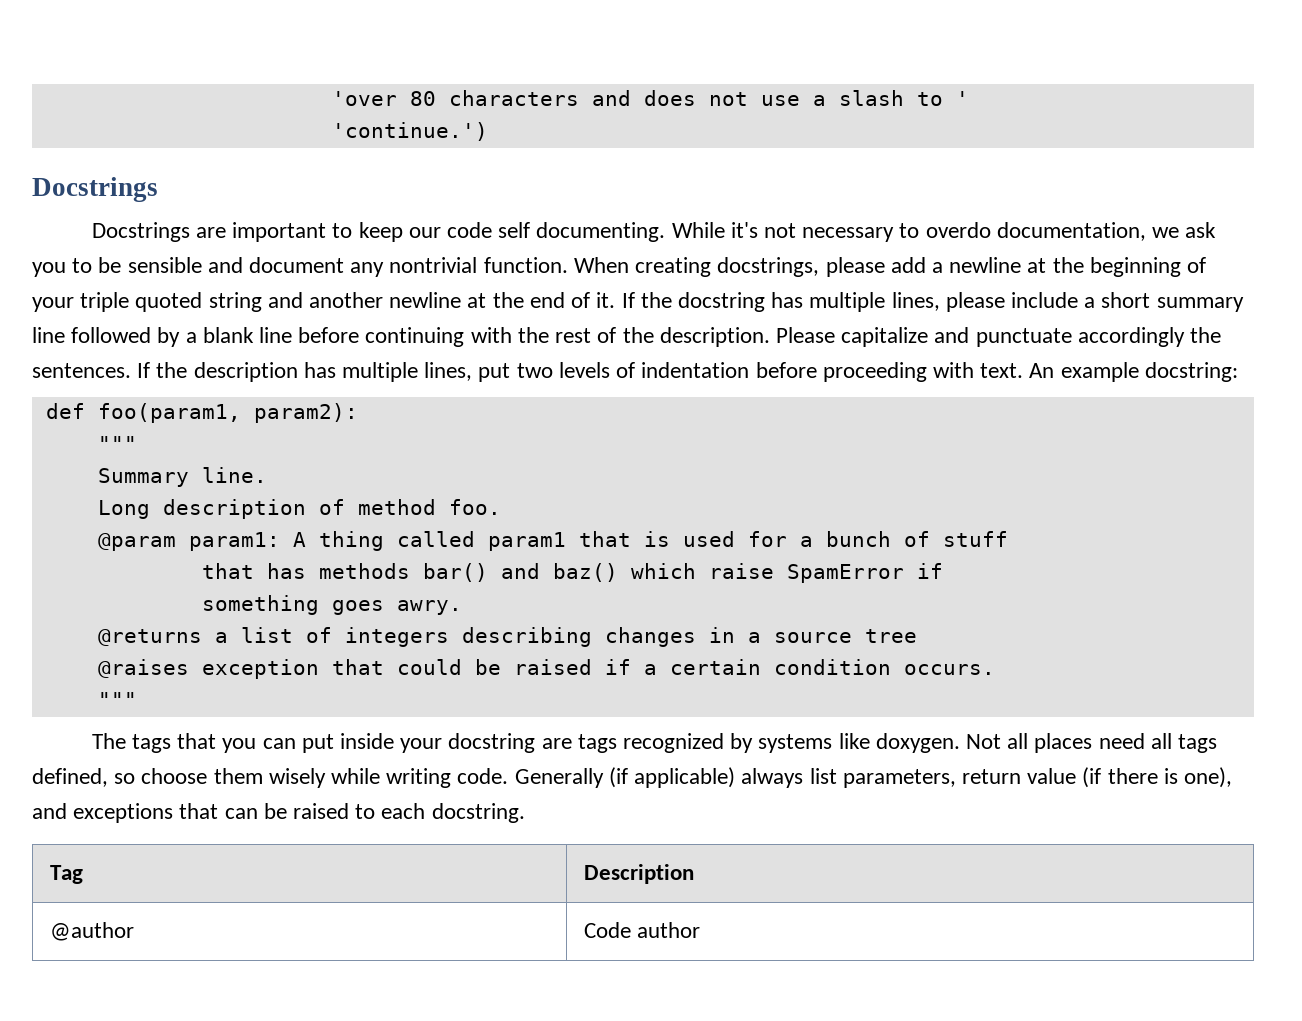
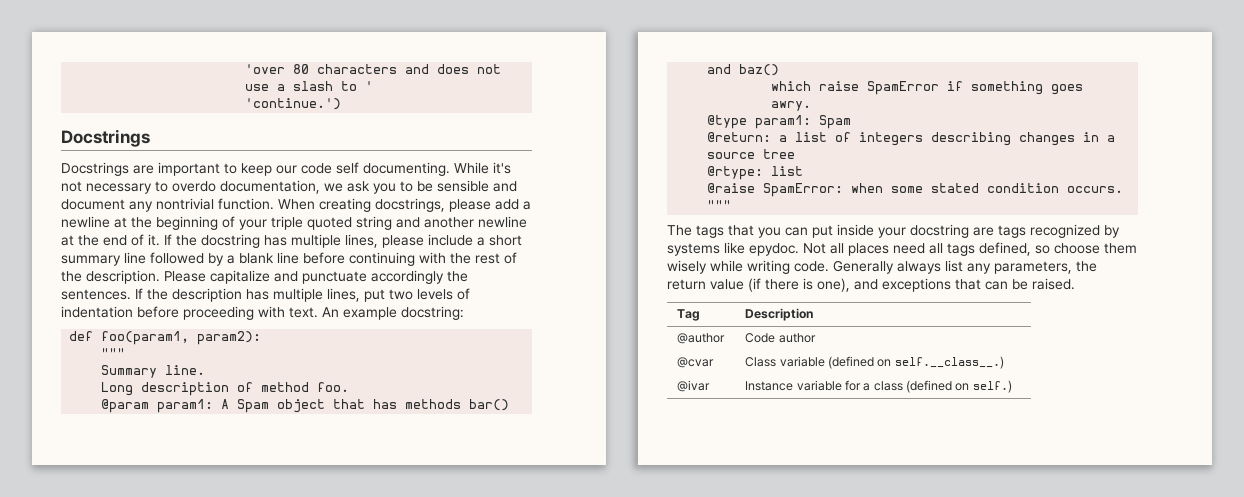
[318,531,1008,551] thing called param1 that is used for a bunch of stuff // -> [237,399,326,413] Spam object
(618, 572) none -> (780, 70) //
(943, 571) // -> (964, 86) none
[97,629,202,646] @returns -> [707,115,852,129] [707,132,772,142] @type param1: Spam // @return:
[97,659,761,679] @raises exception that could be raised if a certain -> [707,166,804,180] [707,183,980,197] @rtype: list // @raise SpamError: when some stated
[875,733,960,753] doxygen. -> [749,243,799,256] epydoc.
[608,767,956,788] (if applicable) always list parameters, -> [897,260,1097,274] always list any parameters, the
[293,803,525,823] raised to each docstring. -> [1032,278,1075,290] raised.
(700, 930) none -> [677,357,715,368] [745,356,1004,369] [677,380,711,392] [745,380,1012,393] // @cvar | Class variable (defined on self.__class__.) // @ivar | Instance variable for a class (defined on self.)

